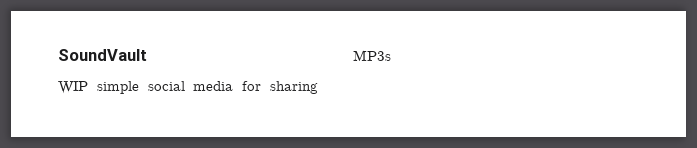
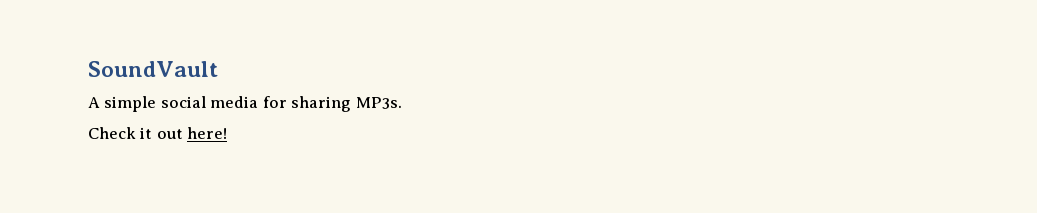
[58,81,88,94] WIP -> [88,97,100,108] A
[353,50,391,61] MP3s -> [355,97,402,109] [88,127,228,139] MP3s. // Check it out here!

